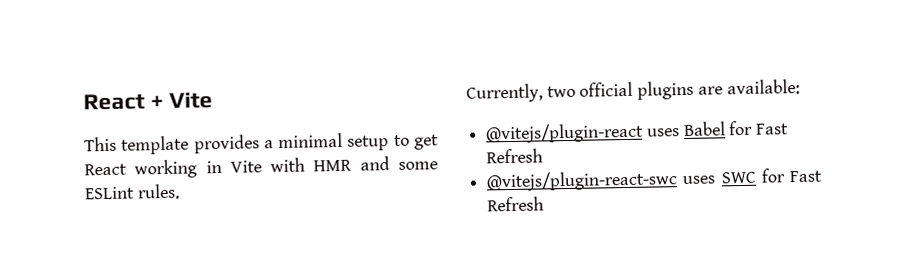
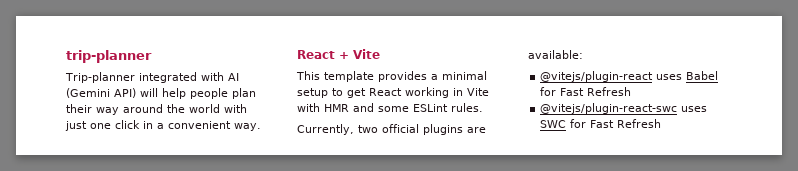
(83, 102) none -> [66,50,152,63] [65,72,239,83] [66,88,256,99] [66,104,247,115] [65,120,261,131] trip-planner // Trip-planner integrated with AI (Gemini API) will help people plan their way around the world with just one click in a convenient way. //

